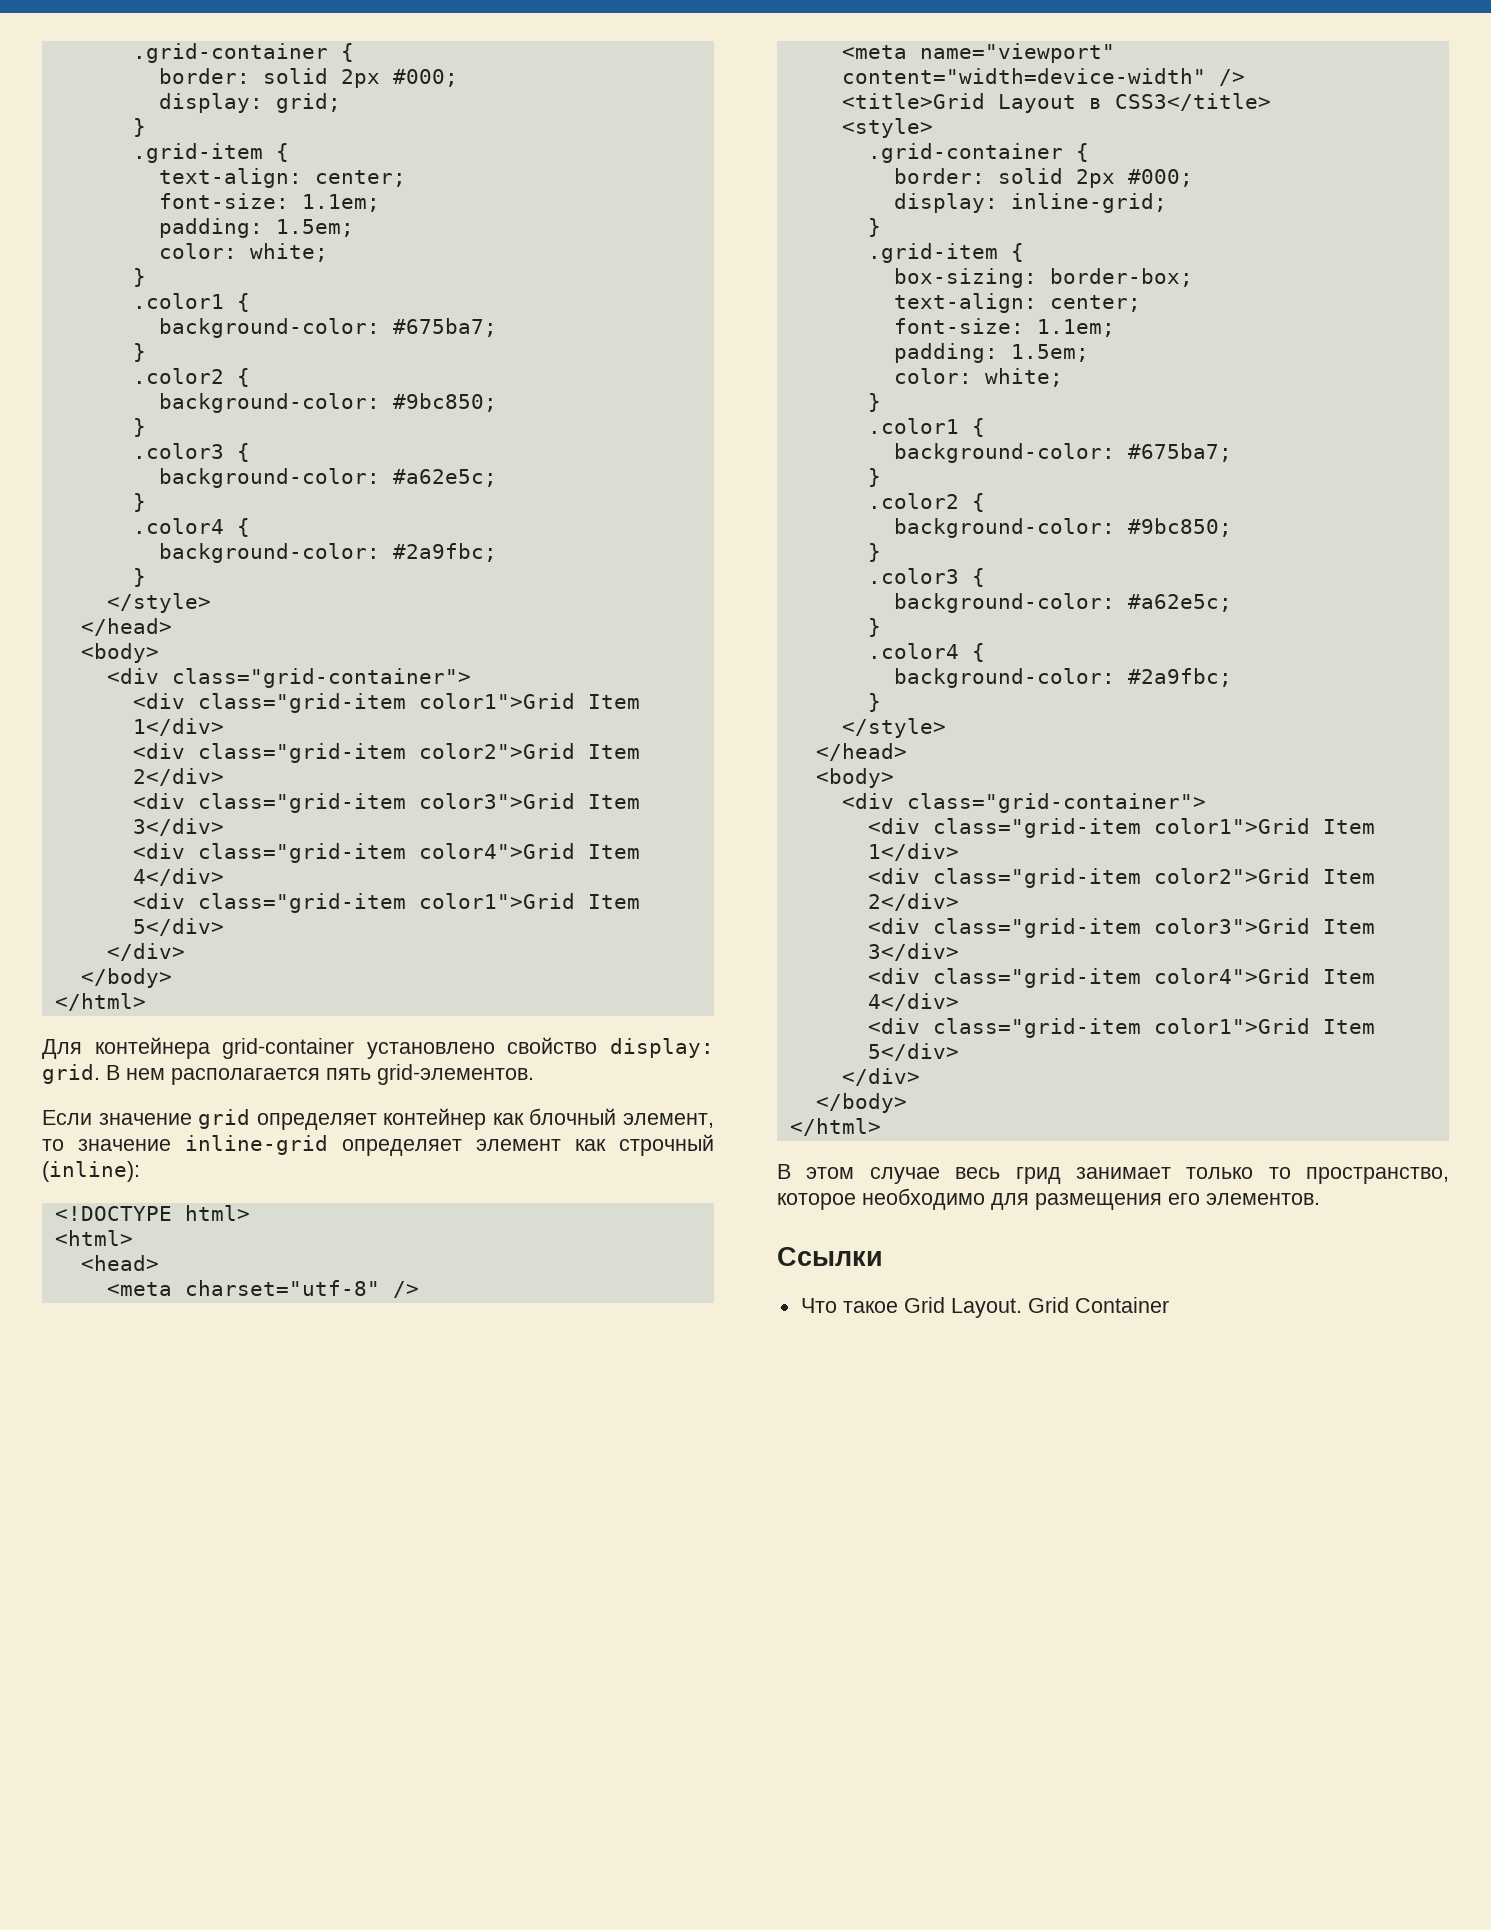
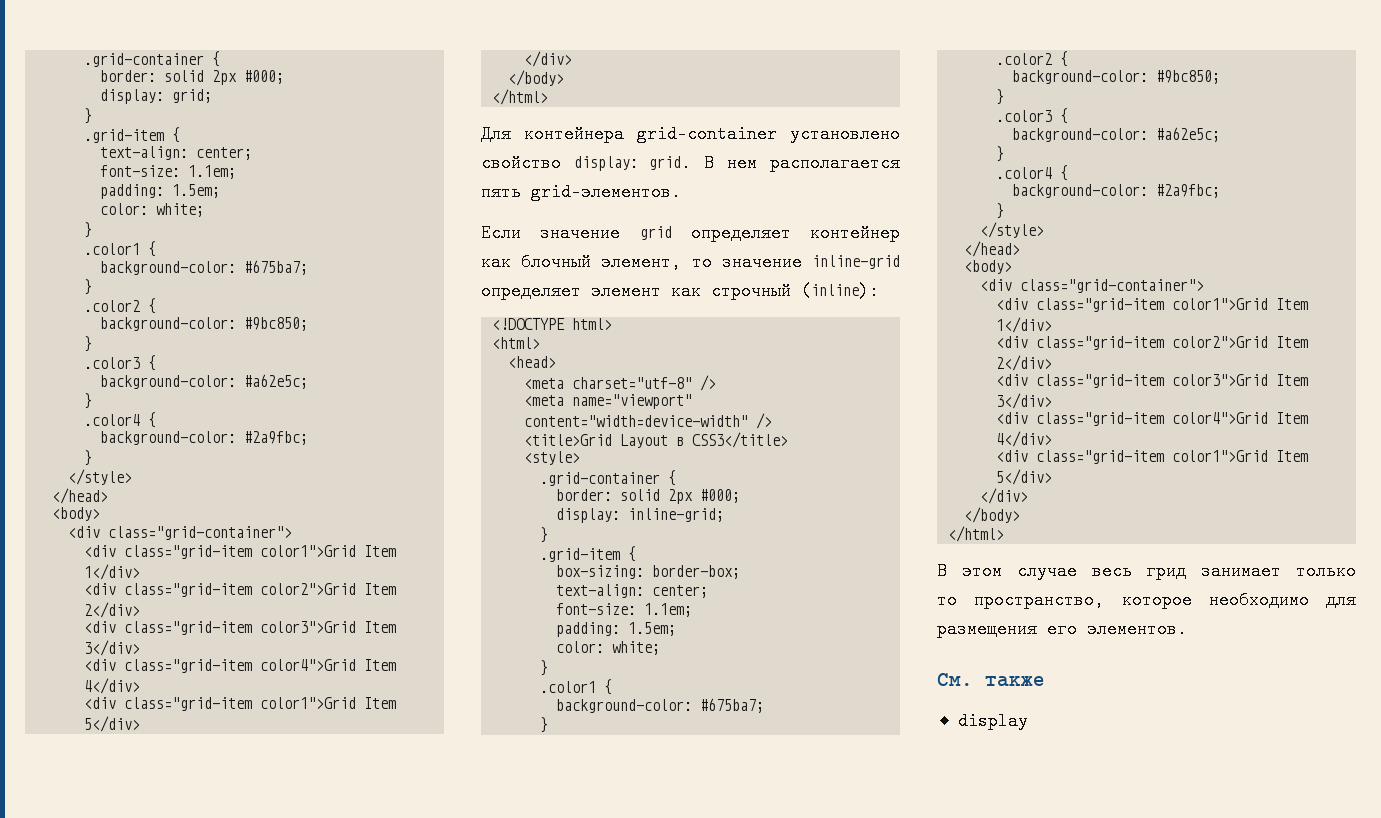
[777,1247,883,1266] [800,1297,1169,1318] Ссылки // Что такое Grid Layout. Grid Container -> [937,673,1045,687] [957,712,1028,730] См. также // display

